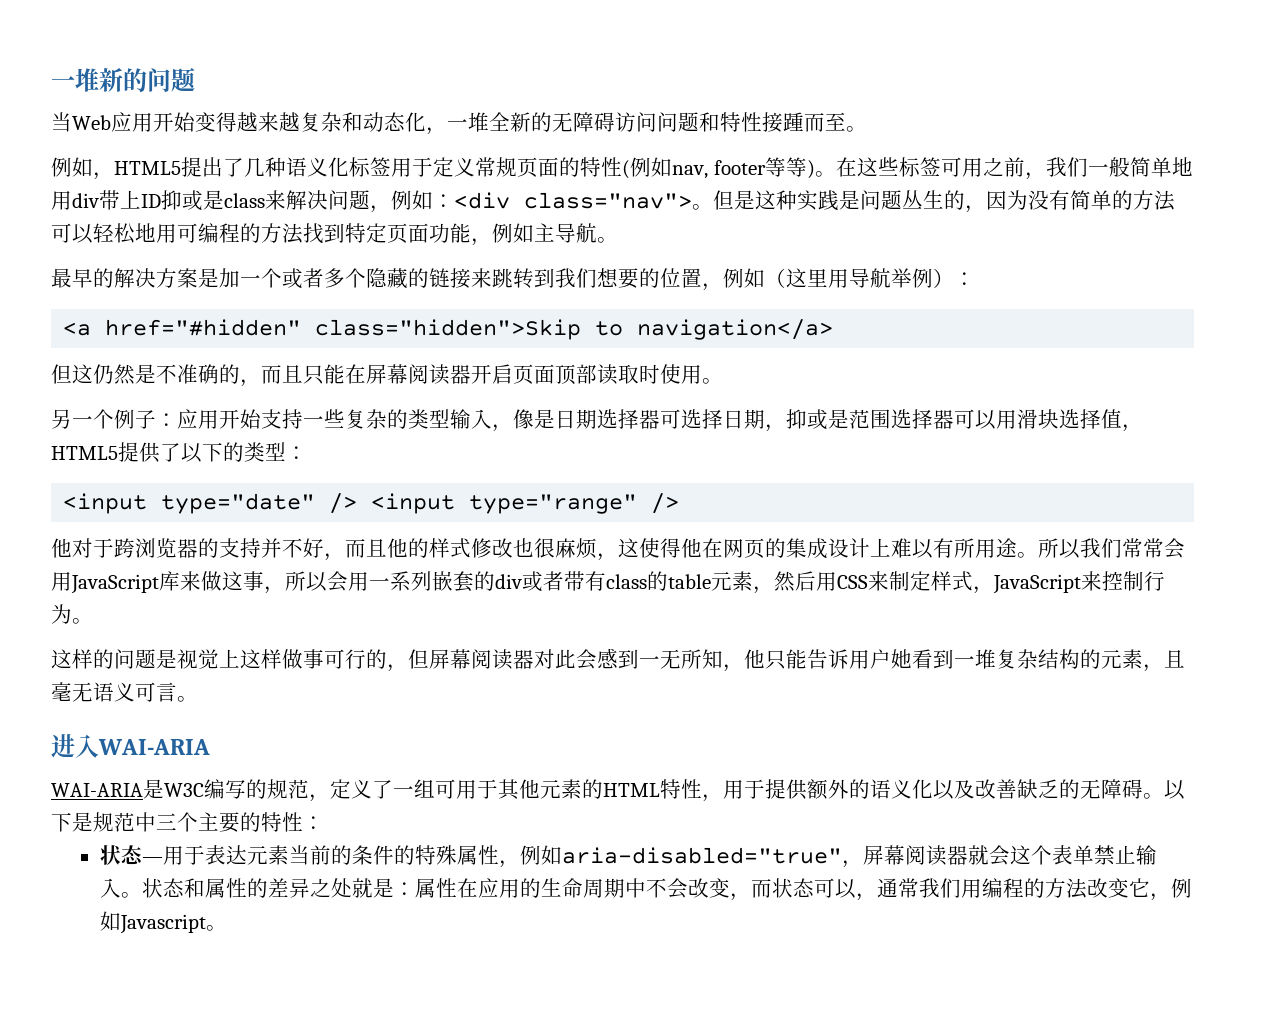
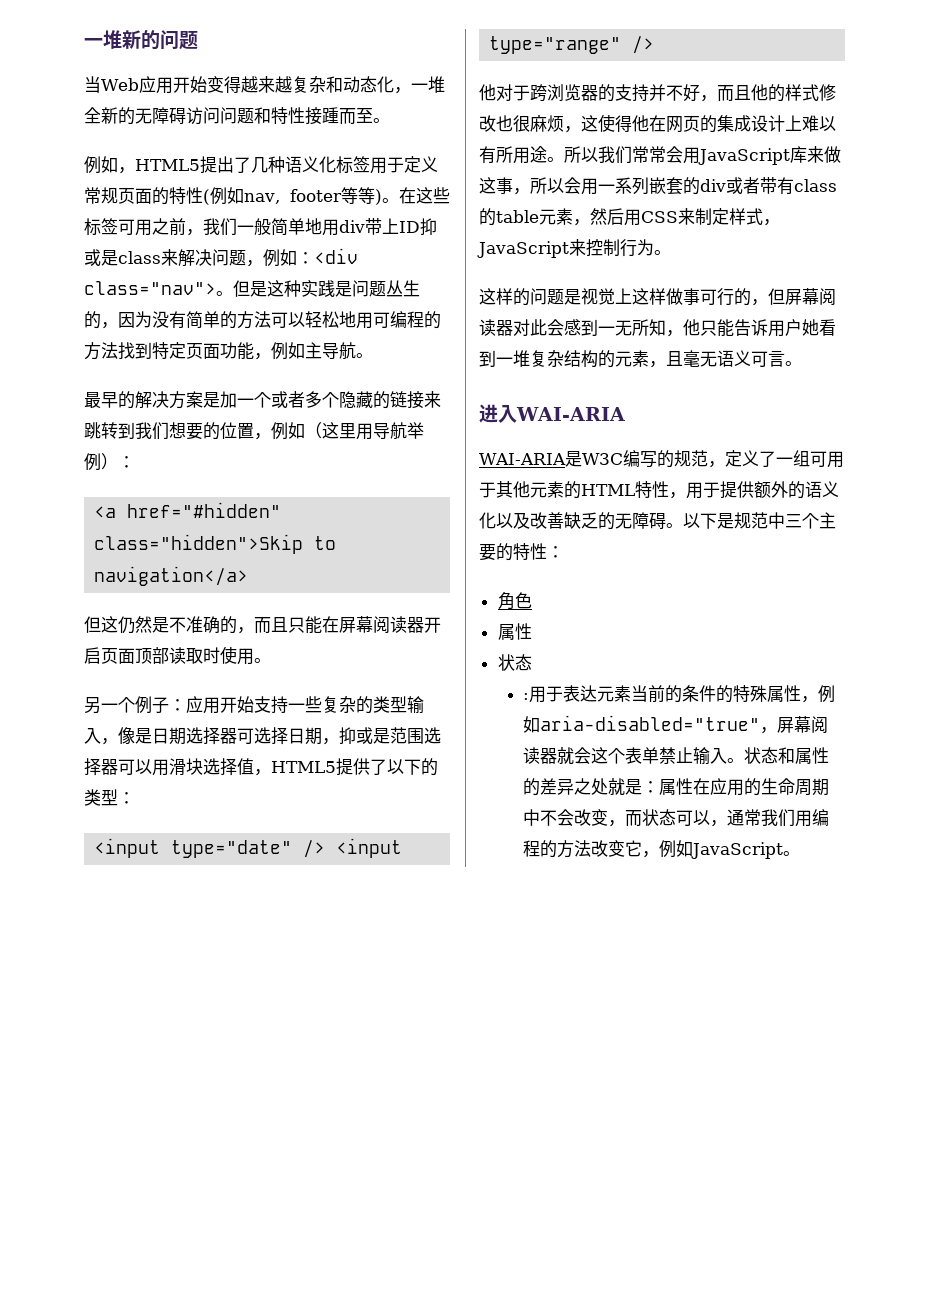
[99,845,163,865] // 状态— -> [497,592,532,610] [497,623,532,640] [497,654,532,671] [523,693,530,700] // 角色 // 属性 // 状态 // :
[119,914,206,934] Javascript -> [691,842,784,859] JavaScript

